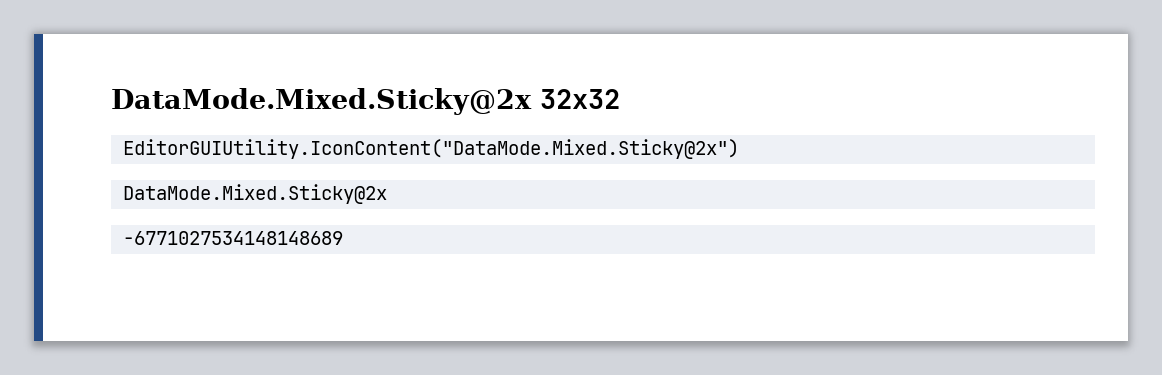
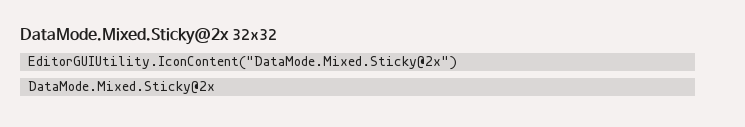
[123,231,344,245] // -6771027534148148689 -> (216, 87) none

